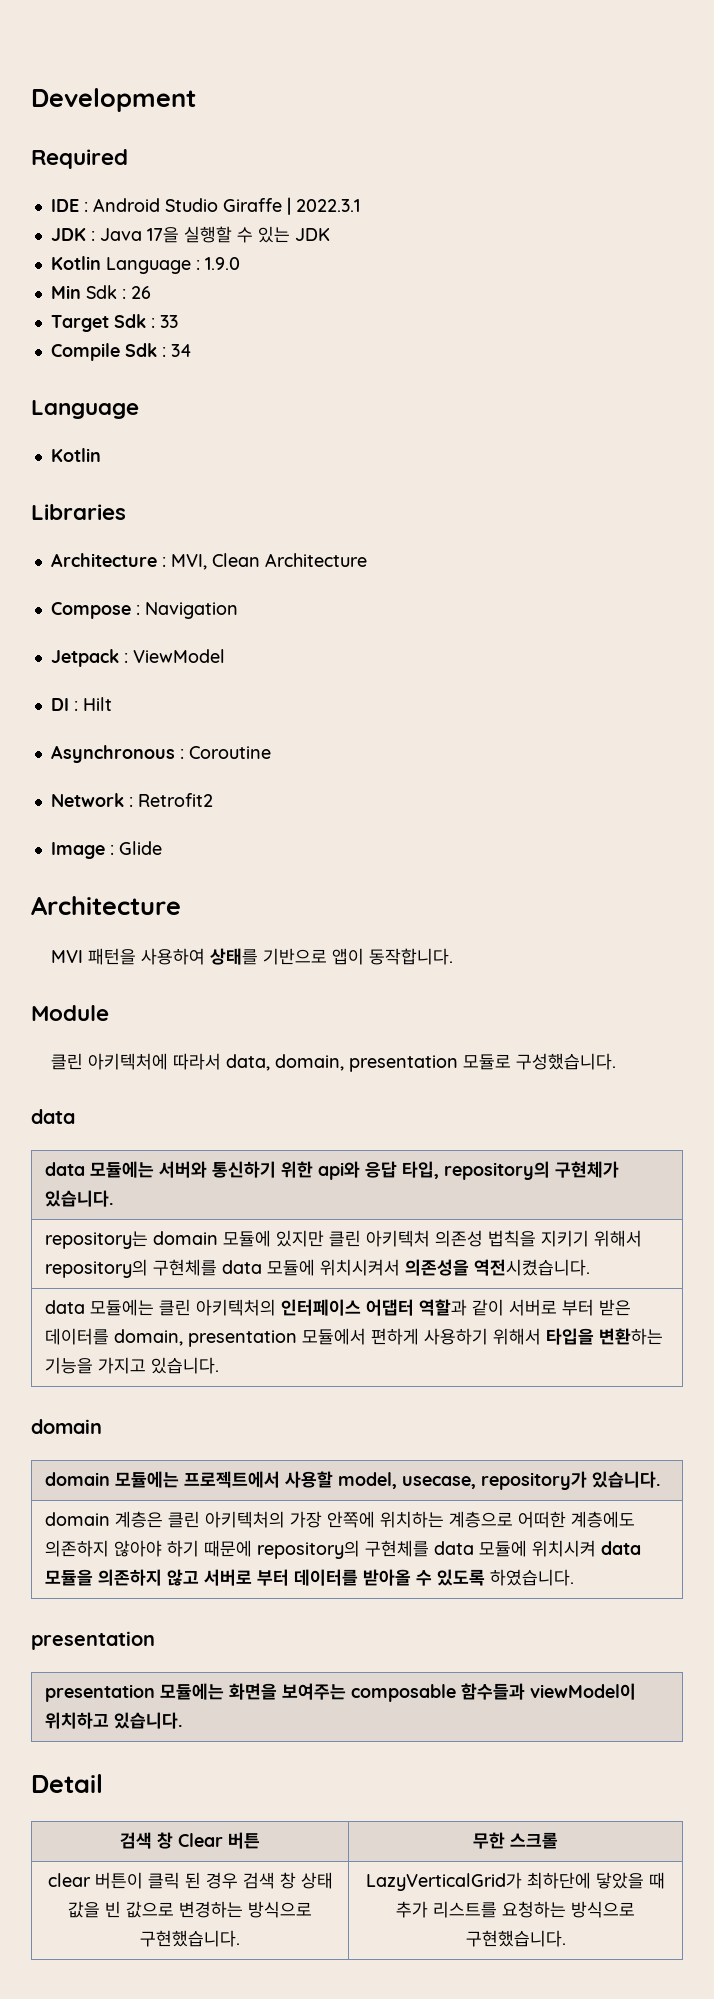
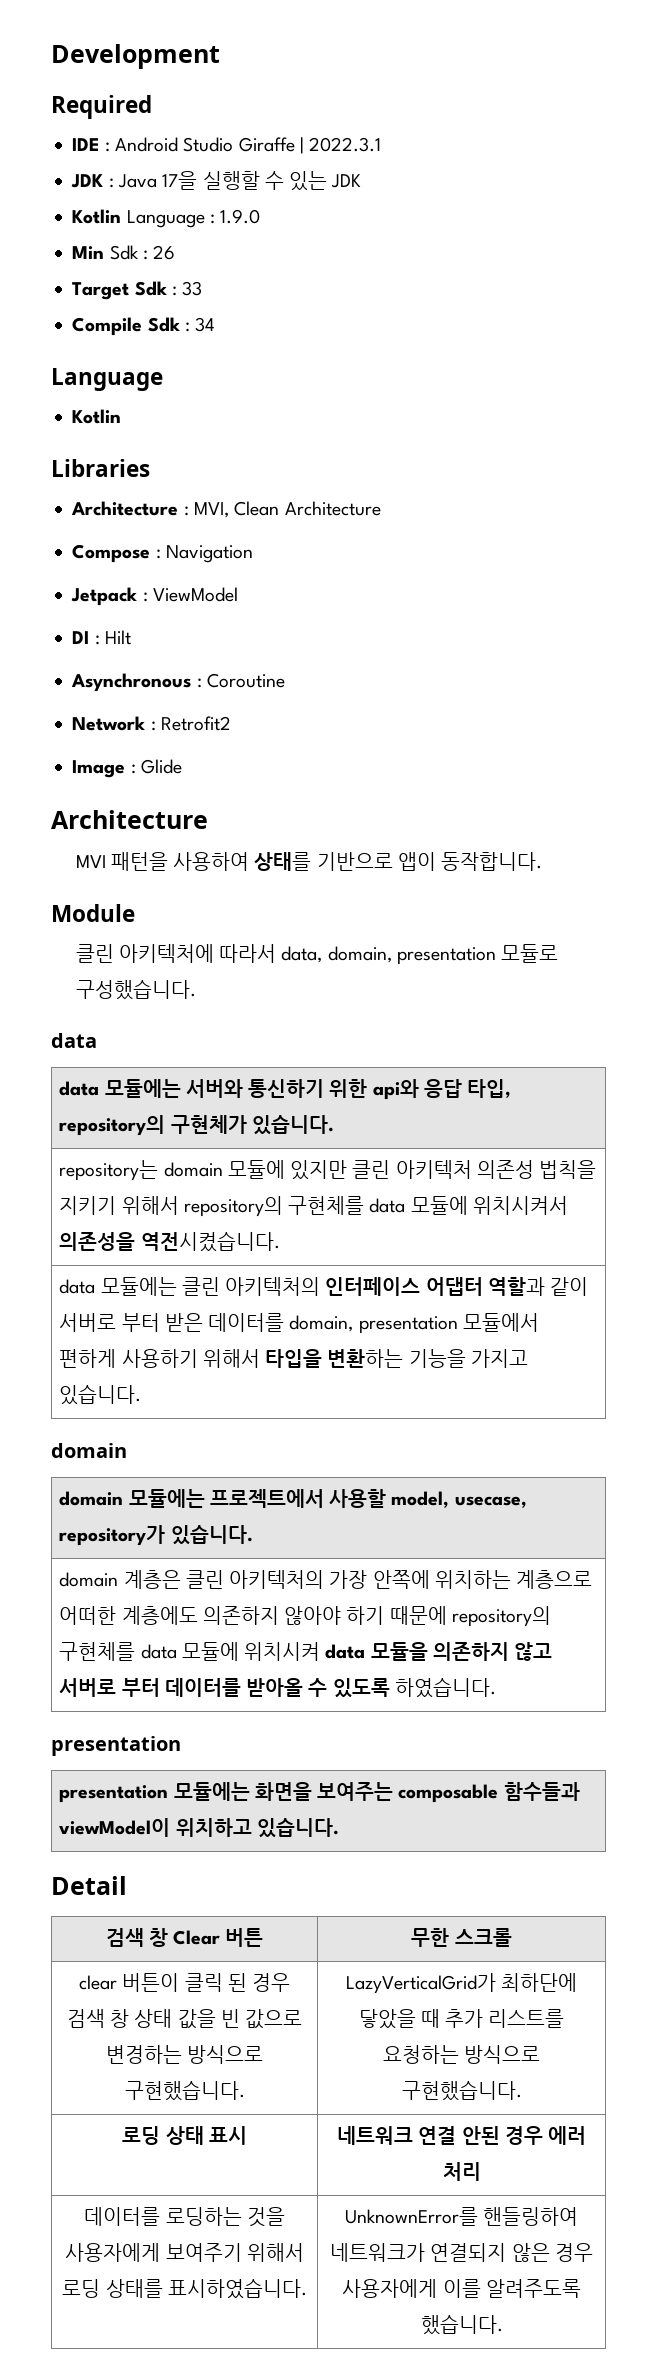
(566, 1938) none -> [122,2126,247,2145] [336,2126,587,2145] [442,2162,481,2181] [84,2207,285,2227] [65,2243,304,2262] [62,2278,307,2299] [344,2207,579,2226] [330,2243,593,2262] [342,2279,581,2298] [420,2314,503,2335] // 로딩 상태 표시 | 네트워크 연결 안된 경우 에러 처리 // 데이터를 로딩하는 것을 사용자에게 보여주기 위해서 로딩 상태를 표시하였습니다. | UnknownError를 핸들링하여 네트워크가 연결되지 않은 경우 사용자에게 이를 알려주도록 했습니다.

